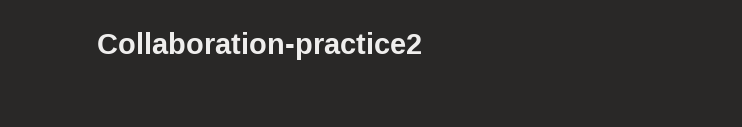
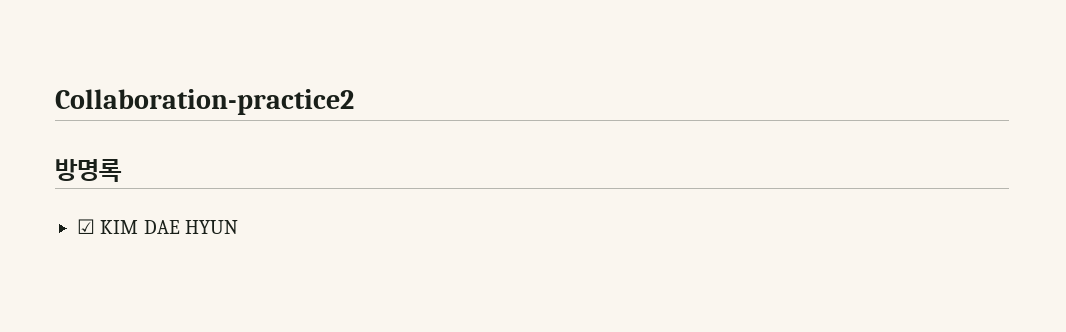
(422, 46) none -> [55,159,122,182] [77,219,239,234] // 방명록 // ☑ KIM DAE HYUN

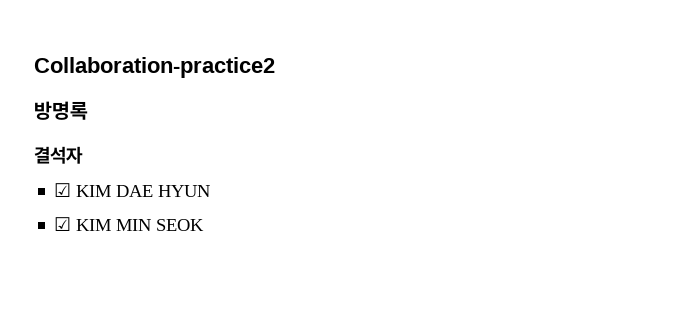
(122, 170) none -> [34,146,83,164] // 결석자
(239, 227) none -> [54,217,205,231] // ☑ KIM MIN SEOK

